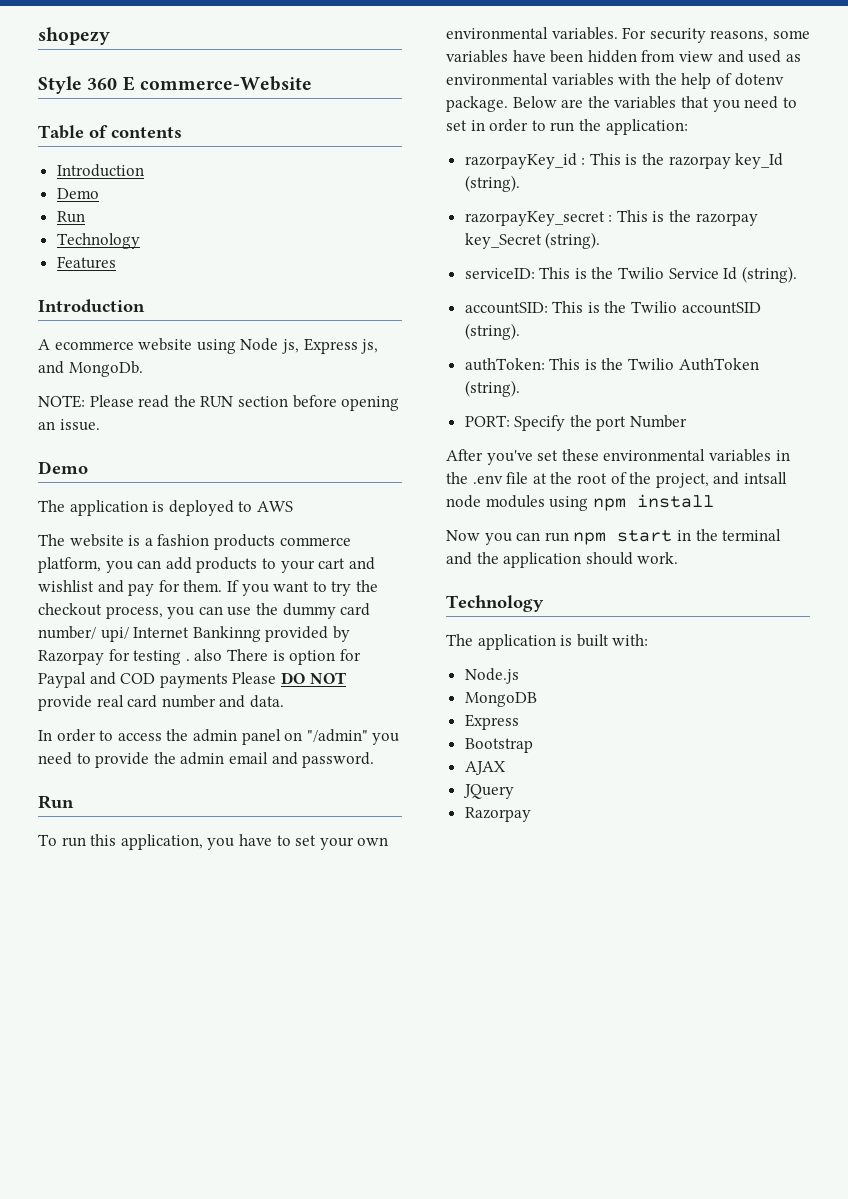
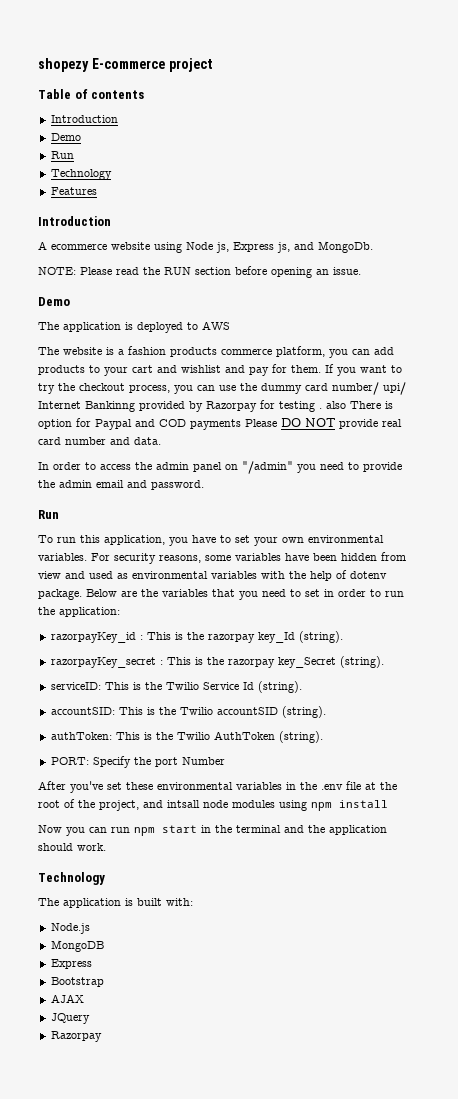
[38,76,312,94] // Style 360 E commerce-Website -> [91,58,213,72] E-commerce project

